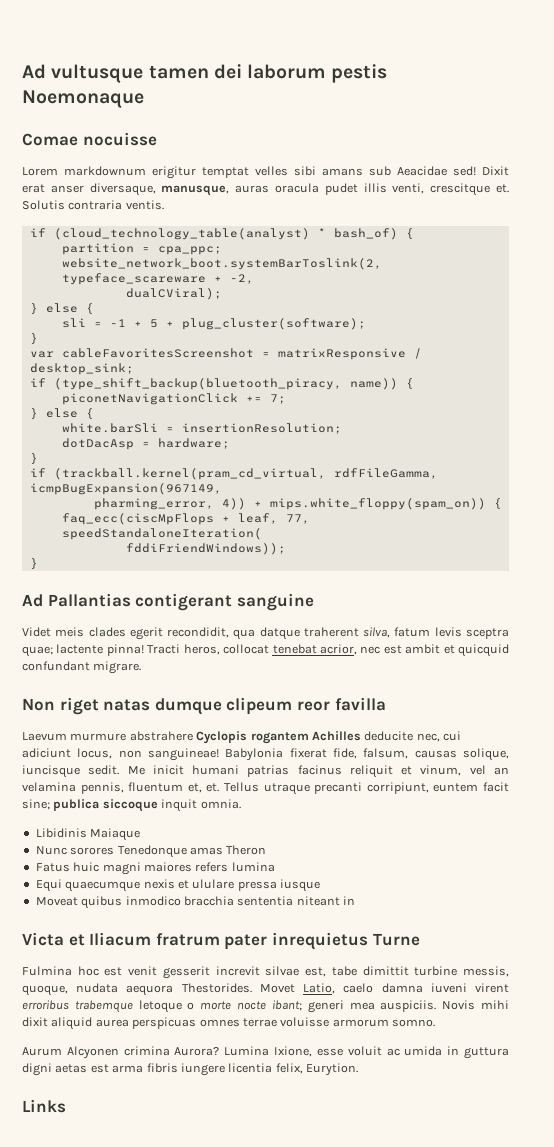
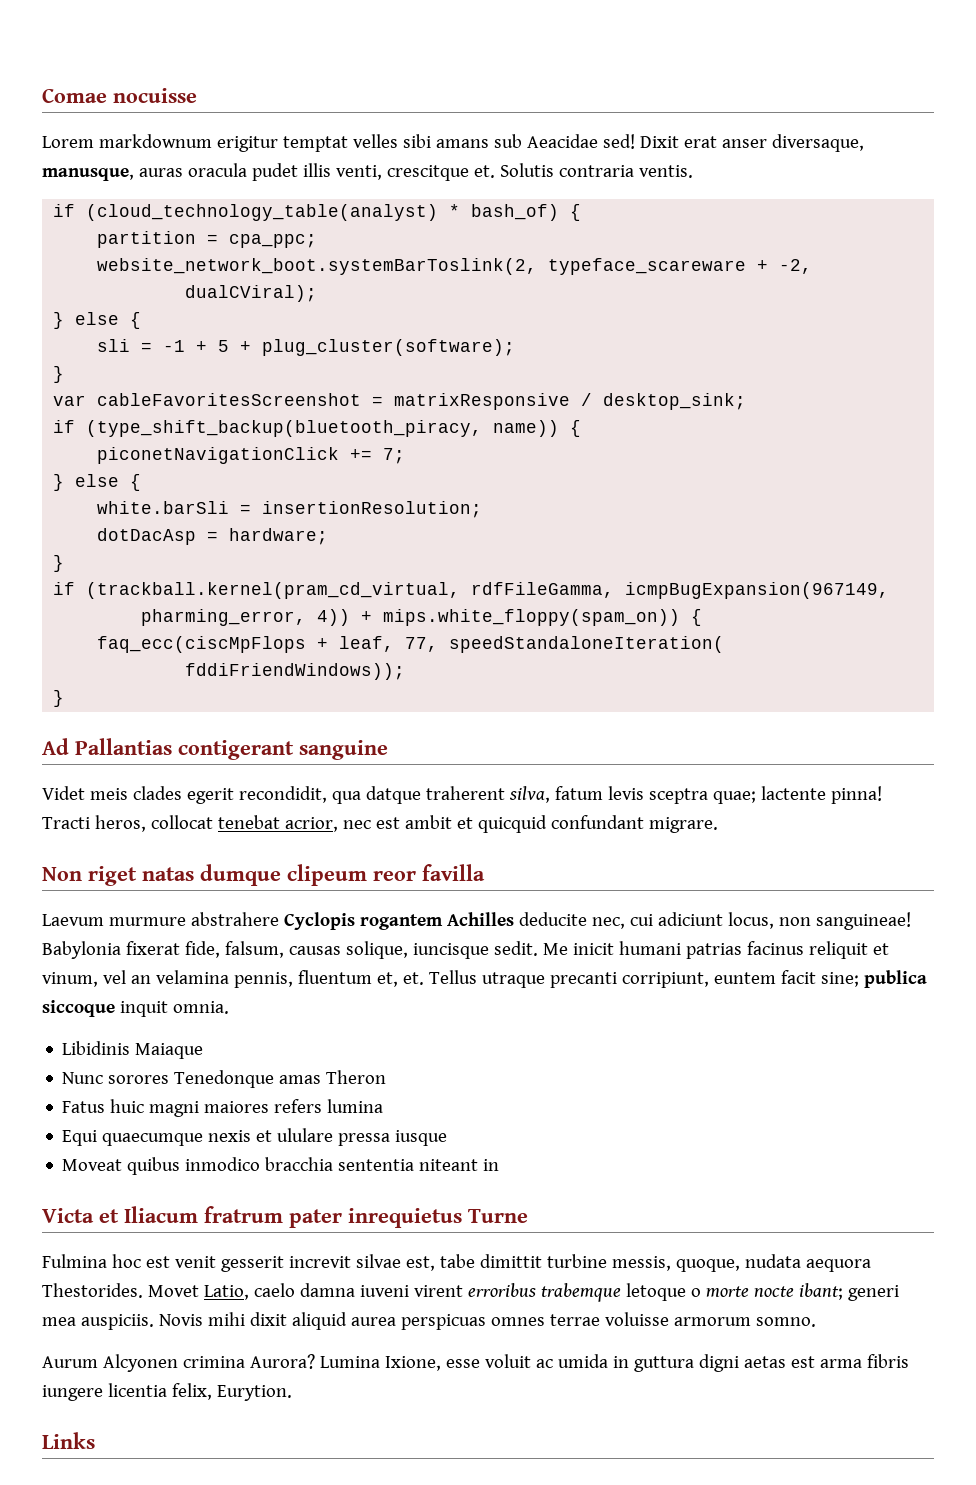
[22,64,388,83] [22,90,144,108] Ad vultusque tamen dei laborum pestis Noemonaque // -> (42, 95) none

